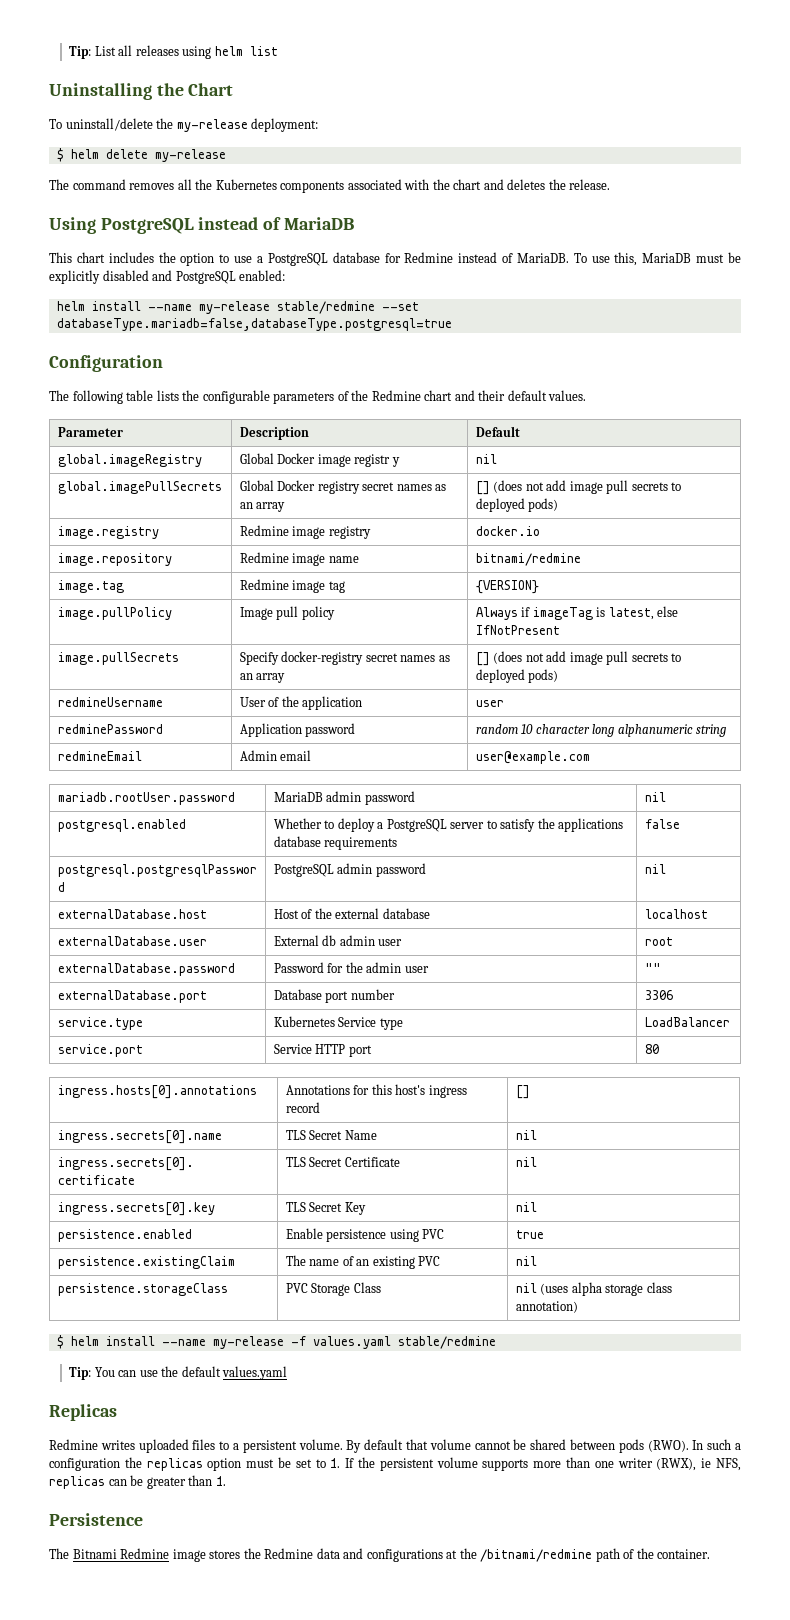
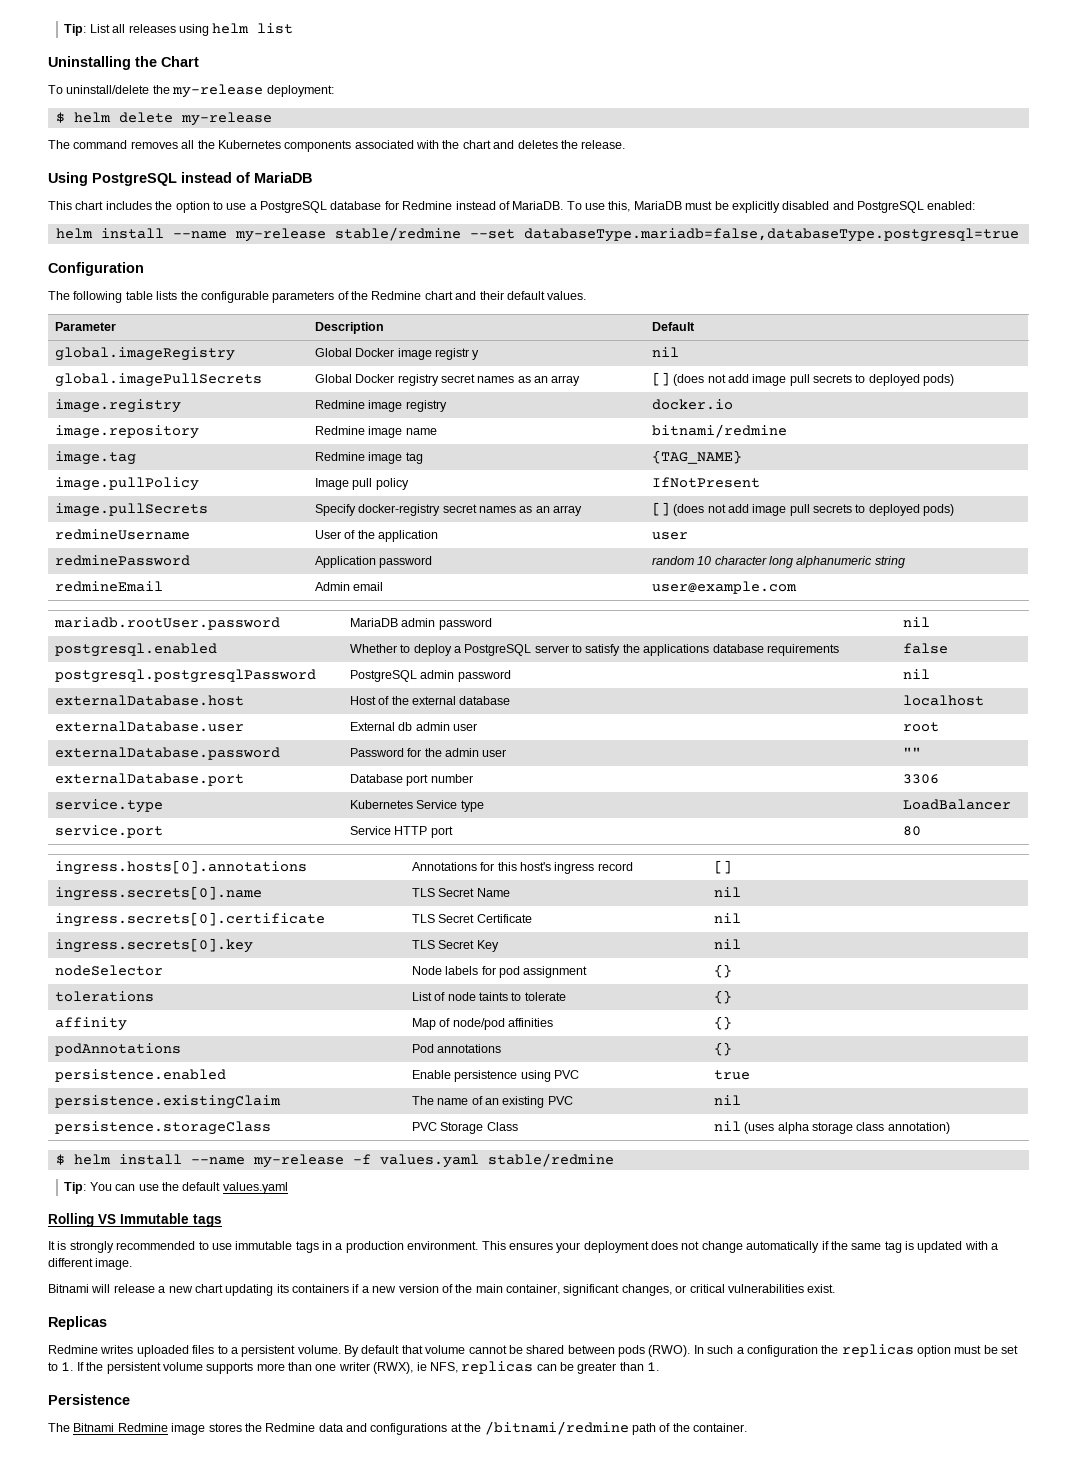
[475,580,539,594] {VERSION} -> [651,450,742,464] {TAG_NAME}
[475,606,679,620] Always if imageTag is latest, else -> (409, 484) none
(537, 1207) none -> [54,965,163,976] [411,966,588,978] [713,964,732,978] [54,991,154,1002] [411,992,566,1001] [713,990,732,1004] [54,1017,127,1031] [411,1018,553,1030] [713,1016,732,1030] [54,1043,181,1056] [411,1044,502,1053] [713,1042,732,1056] // nodeSelector | Node labels for pod assignment | {} // tolerations | List of node taints to tolerate | {} // affinity | Map of node/pod affinities | {} // podAnnotations | Pod annotations | {}
(288, 1373) none -> [48,1213,222,1227] [48,1241,999,1253] [48,1258,133,1270] [48,1284,836,1296] // Rolling VS Immutable tags // It is strongly recommended to use immutable tags in a production environment. This ensures your deployment does not change automatically if the same tag is updated with a different image. // Bitnami will release a new chart updating its containers if a new version of the main container, significant changes, or critical vulnerabilities exist.

